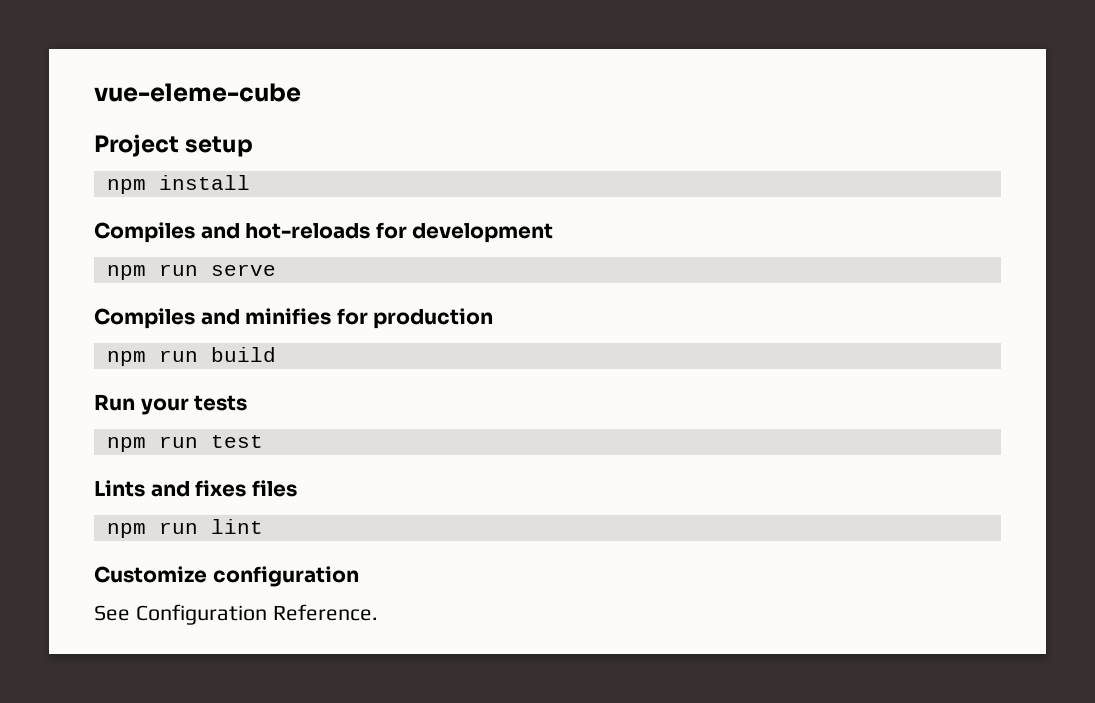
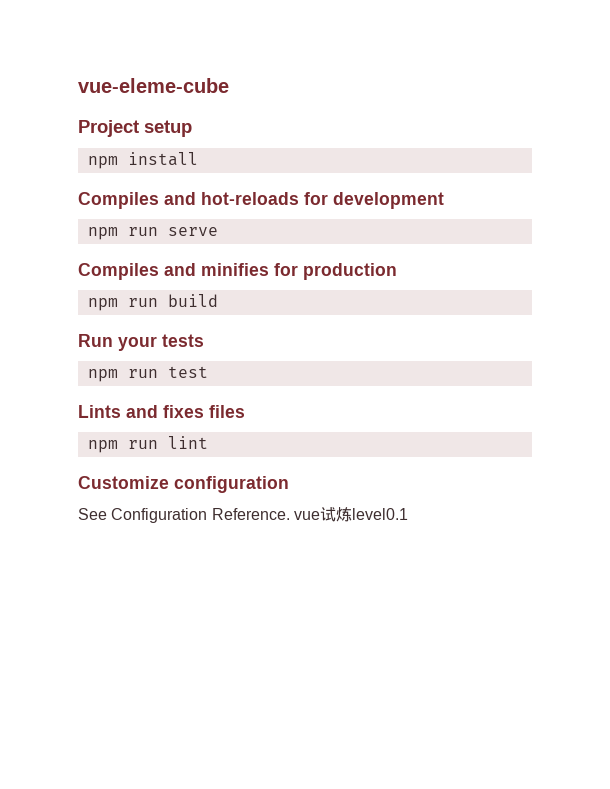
(378, 612) none -> [293,507,408,522] vue试炼level0.1

